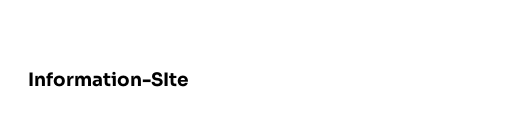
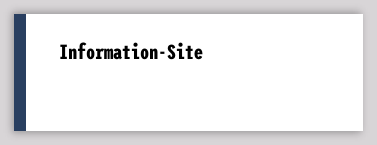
[28,71,189,87] Information-SIte -> [59,42,203,60] Information-Site

